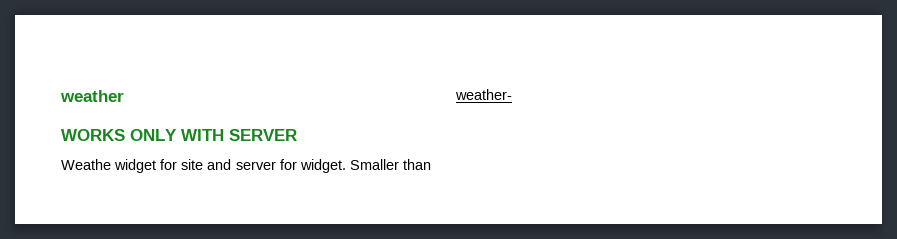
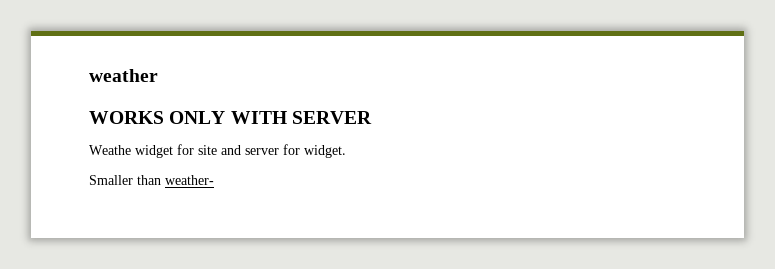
(346, 166) none -> (346, 151) //

